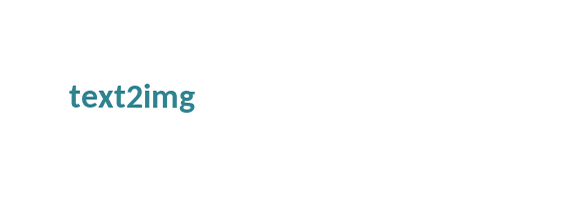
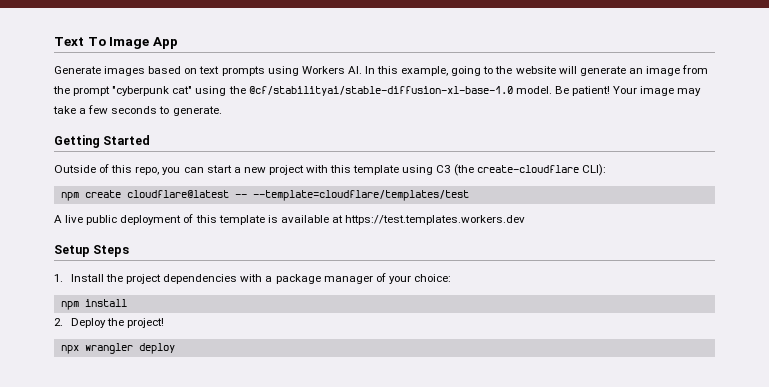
[68,83,196,113] text2img -> [54,37,178,49] [54,65,709,76] [53,86,702,96] [53,105,222,116] [54,135,151,148] [54,164,606,176] [60,190,469,201] [54,214,526,225] [54,245,130,257] [54,273,451,284] [60,299,127,310] [54,318,165,328] [60,343,175,354] Text To Image App // Generate images based on text prompts using Workers AI. In this example, going to the website will generate an image from the prompt "cyberpunk cat" using the @cf/stabilityai/stable-diffusion-xl-base-1.0 model. Be patient! Your image may take a few seconds to generate. // Getting Started // Outside of this repo, you can start a new project with this template using C3 (the create-cloudflare CLI): // npm create cloudflare@latest -- --template=cloudflare/templates/test // A live public deployment of this template is available at https://test.templates.workers.dev // Setup Steps // 1. Install the project dependencies with a package manager of your choice: // npm install // 2. Deploy the project! // npx wrangler deploy

